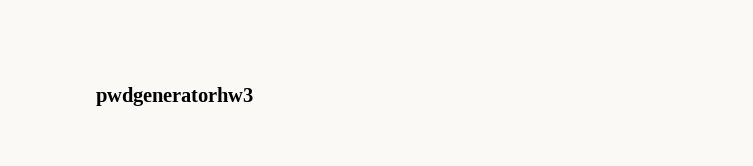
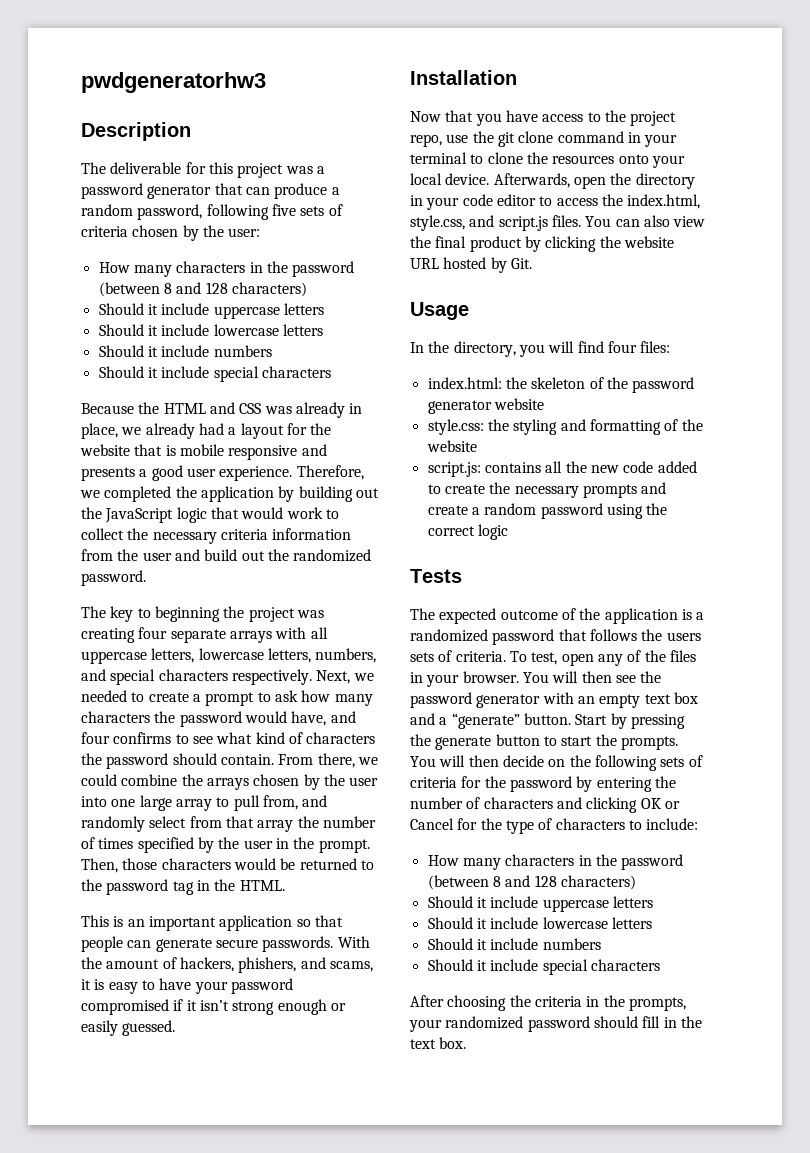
(253, 96) none -> [81,122,191,141] [81,162,325,178] [81,183,340,199] [81,204,343,220] [81,225,261,241] [98,261,355,277] [98,282,307,297] [98,303,324,319] [98,324,323,336] [98,345,272,357] [98,366,331,382] [81,402,363,418] [81,423,332,439] [80,444,327,460] [81,465,364,481] [80,486,379,502] [81,507,339,523] [81,528,352,544] [81,549,372,562] [81,570,146,586] [81,606,324,622] [81,627,328,643] [81,648,377,664] [81,669,374,685] [81,690,373,706] [81,711,356,727] [81,732,376,744] [81,753,378,769] [81,774,379,790] [81,795,328,811] [81,816,376,832] [81,837,370,853] [81,858,374,873] [81,879,285,895] [81,915,343,931] [81,936,370,952] [81,957,373,973] [81,978,293,994] [81,999,346,1015] [81,1020,176,1036] [410,70,517,85] [410,110,677,126] [410,131,678,147] [410,152,685,168] [410,173,695,189] [410,194,701,210] [410,215,706,231] [410,236,674,252] [410,257,532,273] [410,302,469,320] [410,341,671,357] [427,377,695,393] [427,398,544,414] [427,419,703,435] [426,440,477,452] [427,461,697,477] [427,482,667,498] [427,503,668,519] [427,524,508,540] [410,569,462,583] [410,608,705,624] [410,629,701,645] [410,650,696,666] [410,671,662,687] [410,692,698,708] [410,713,685,729] [410,734,678,750] [410,755,703,771] [410,776,676,792] [410,797,680,813] [410,818,699,834] [427,854,684,870] [427,875,636,890] [427,896,653,912] [427,917,652,929] [427,938,601,950] [427,959,660,975] [410,995,686,1011] [409,1016,702,1032] [410,1037,467,1049] // Description // The deliverable for this project was a password generator that can produce a random password, following five sets of criteria chosen by the user: // How many characters in the password (between 8 and 128 characters) // Should it include uppercase letters // Should it include lowercase letters // Should it include numbers // Should it include special characters // Because the HTML and CSS was already in place, we already had a layout for the website that is mobile responsive and presents a good user experience. Therefore, we completed the application by building out the JavaScript logic that would work to collect the necessary criteria information from the user and build out the randomized password. // The key to beginning the project was creating four separate arrays with all uppercase letters, lowercase letters, numbers, and special characters respectively. Next, we needed to create a prompt to ask how many characters the password would have, and four confirms to see what kind of characters the password should contain. From there, we could combine the arrays chosen by the user into one large array to pull from, and randomly select from that array the number of times specified by the user in the prompt. Then, those characters would be returned to the password tag in the HTML. // This is an important application so that people can generate secure passwords. With the amount of hackers, phishers, and scams, it is easy to have your password compromised if it isn’t strong enough or easily guessed. // Installation // Now that you have access to the project repo, use the git clone command in your terminal to clone the resources onto your local device. Afterwards, open the directory in your code editor to access the index.html, style.css, and script.js files. You can also view the final product by clicking the website URL hosted by Git. // Usage // In the directory, you will find four files: // index.html: the skeleton of the password generator website // style.css: the styling and formatting of the website // script.js: contains all the new code added to create the necessary prompts and create a random password using the correct logic // Tests // The expected outcome of the application is a randomized password that follows the users sets of criteria. To test, open any of the files in your browser. You will then see the password generator with an empty text box and a “generate” button. Start by pressing the generate button to start the prompts. You will then decide on the following sets of criteria for the password by entering the number of characters and clicking OK or Cancel for the type of characters to include: // How many characters in the password (between 8 and 128 characters) // Should it include uppercase letters // Should it include lowercase letters // Should it include numbers // Should it include special characters // After choosing the criteria in the prompts, your randomized password should fill in the text box.

